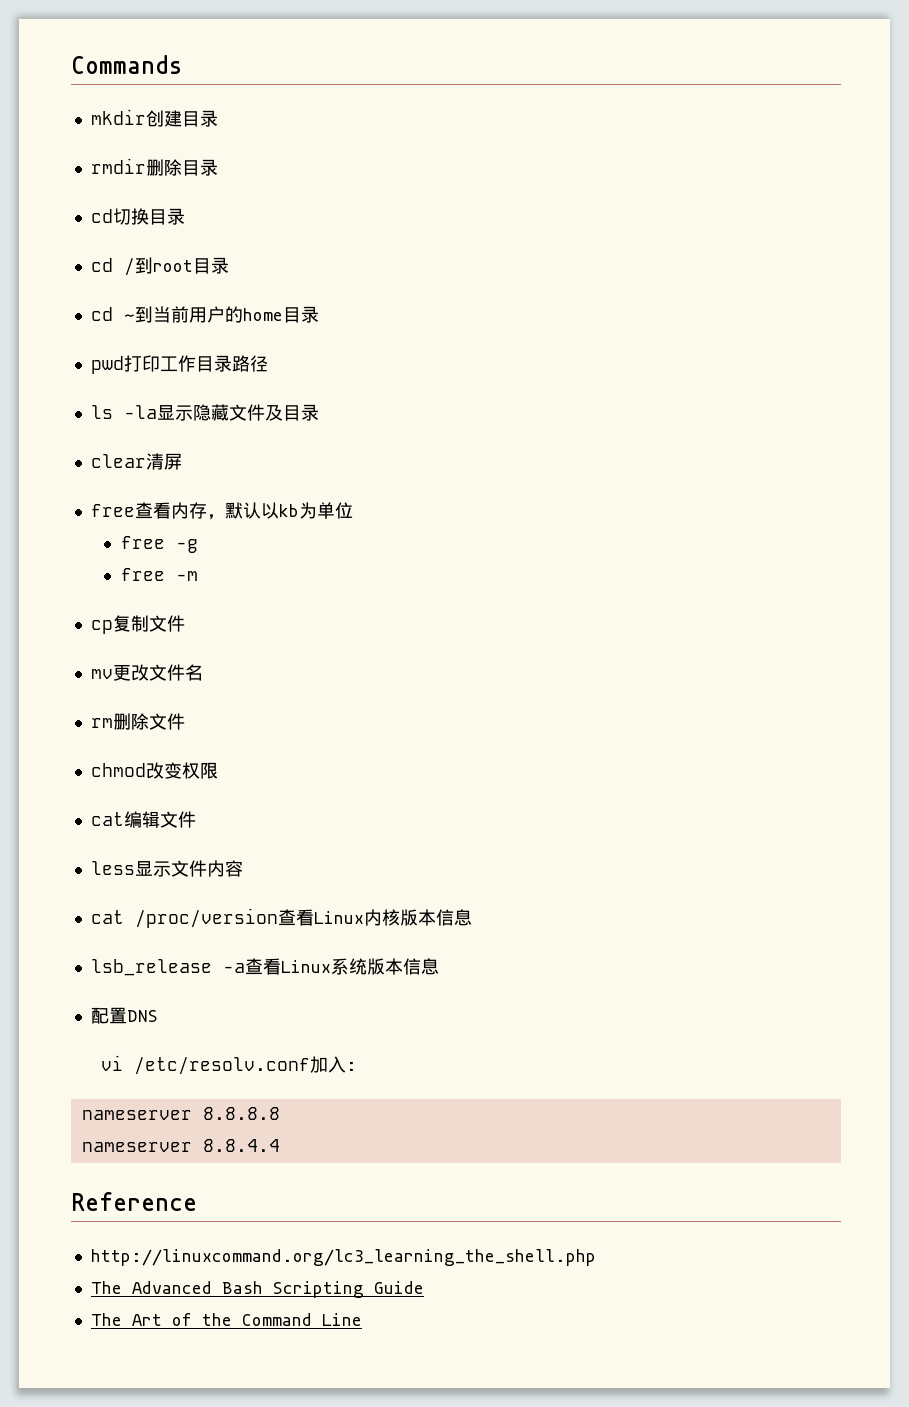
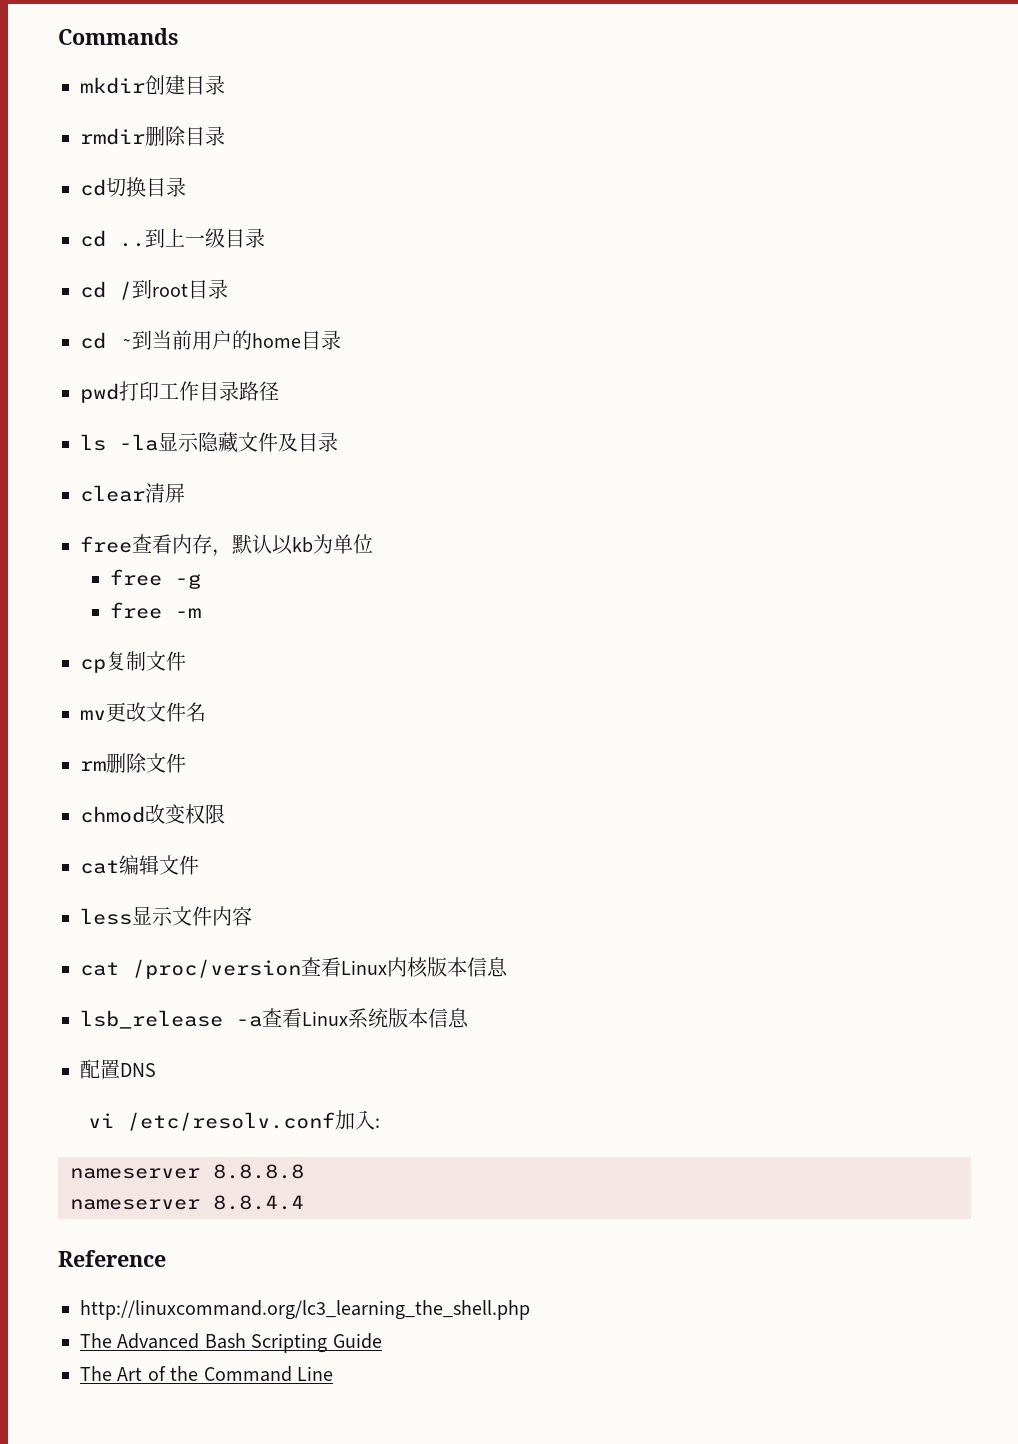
(185, 216) none -> [80,228,265,248] // cd ..到上一级目录

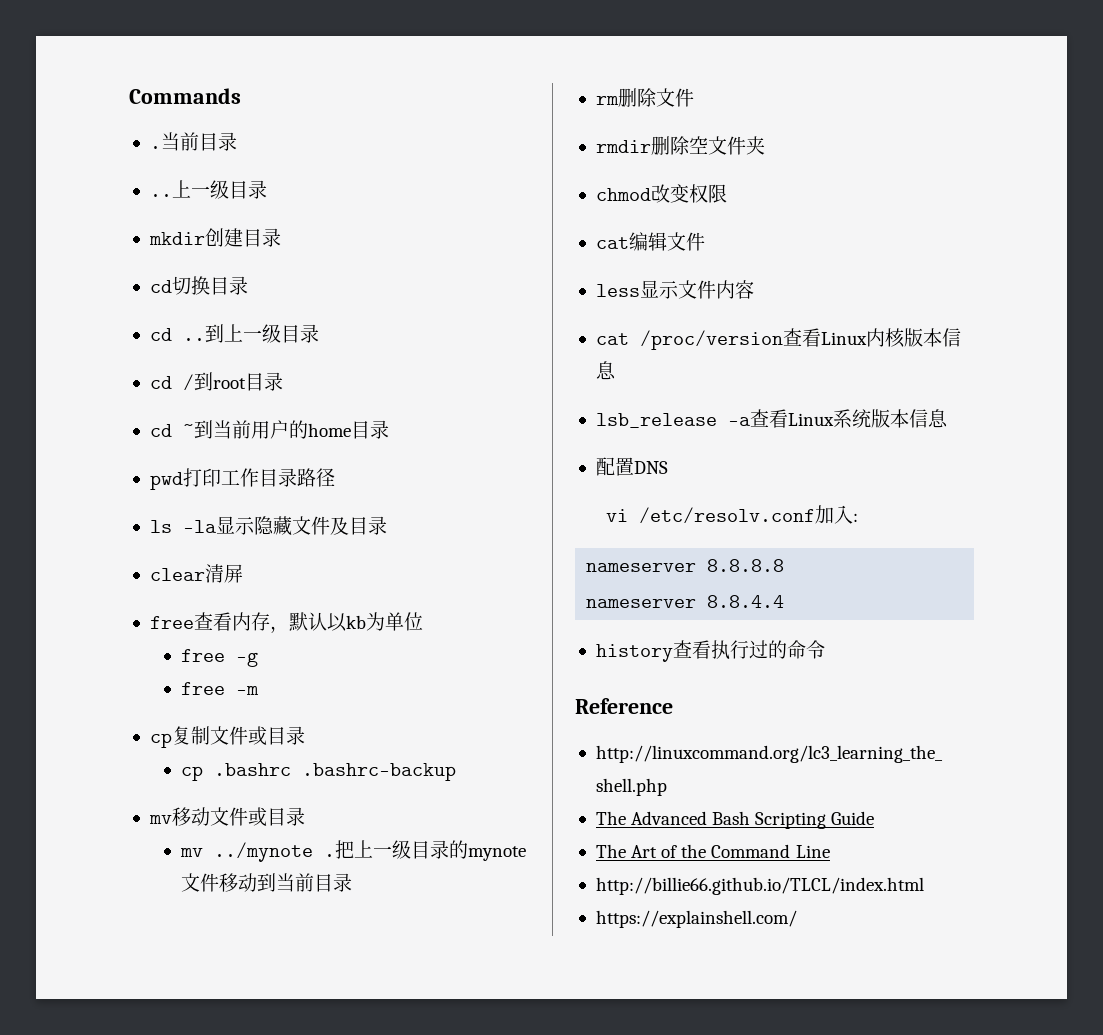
(178, 36) none -> [149,132,237,151] [149,180,267,199] // .当前目录 // ..上一级目录
[80,126,225,146] // rmdir删除目录 -> (281, 237) none
[80,702,206,722] // mv更改文件名 -> [247,726,305,746] [180,763,456,781] [148,807,305,827] [179,840,526,862] [180,873,352,892] 或目录 // cp .bashrc .bashrc-backup // mv移动文件或目录 // mv ../mynote .把上一级目录的mynote文件移动到当前目录
(186, 763) none -> [595,136,765,155] // rmdir删除空文件夹
(304, 1202) none -> [595,640,825,662] // history查看执行过的命令
(333, 1373) none -> [595,877,924,895] [595,910,797,928] // http://billie66.github.io/TLCL/index.html // https://explainshell.com/

